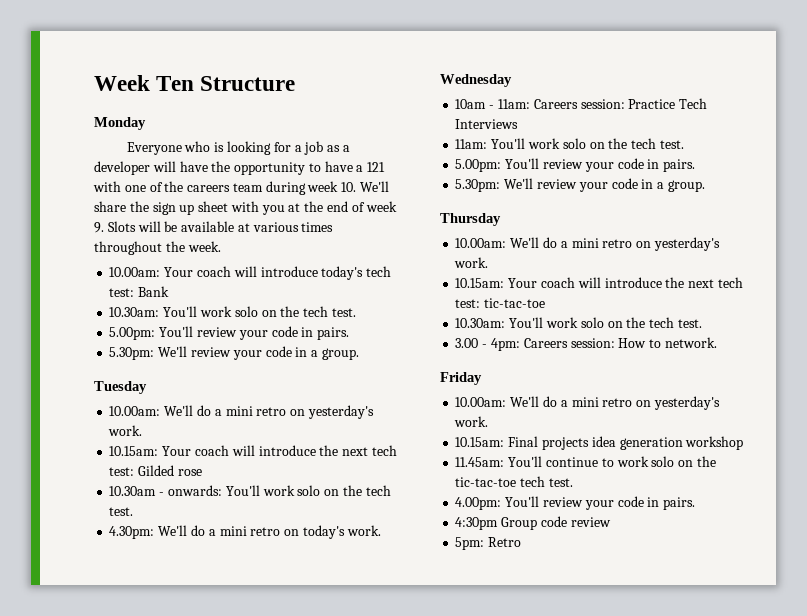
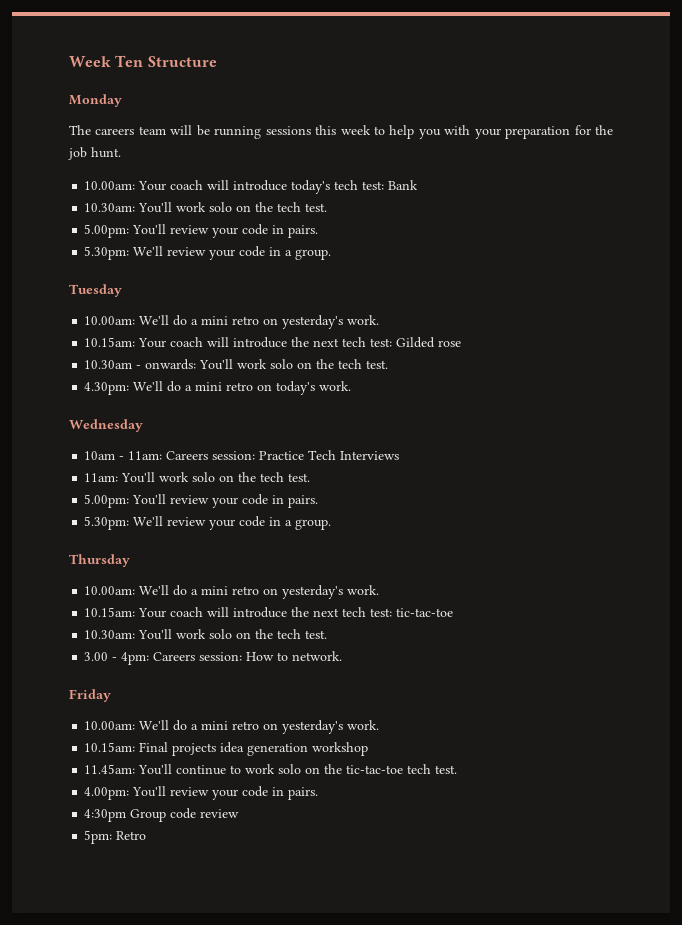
[126,141,350,155] [94,161,386,175] [93,181,390,195] [94,201,397,215] [94,221,334,233] [94,241,221,255] Everyone who is looking for a job as a developer will have the opportunity to have a 121 with one of the careers team during week 10. We'll share the sign up sheet with you at the end of week 9. Slots will be available at various times throughout the week. -> [69,125,613,139] [68,147,121,160] The careers team will be running sessions this week to help you with your preparation for the job hunt.

